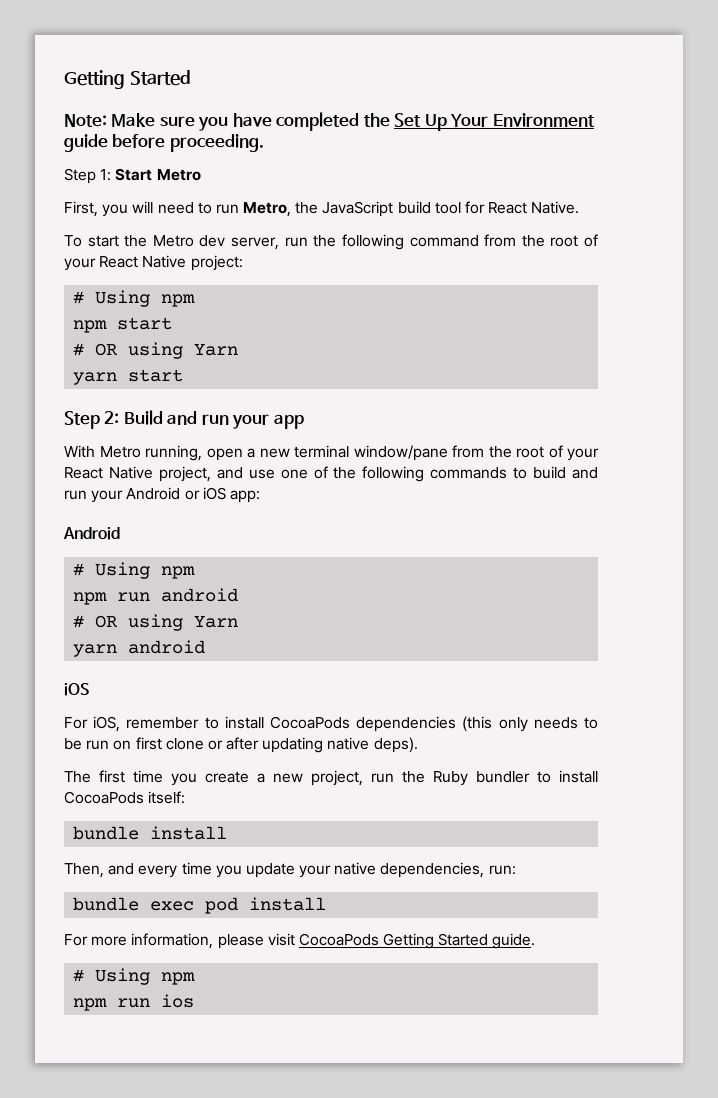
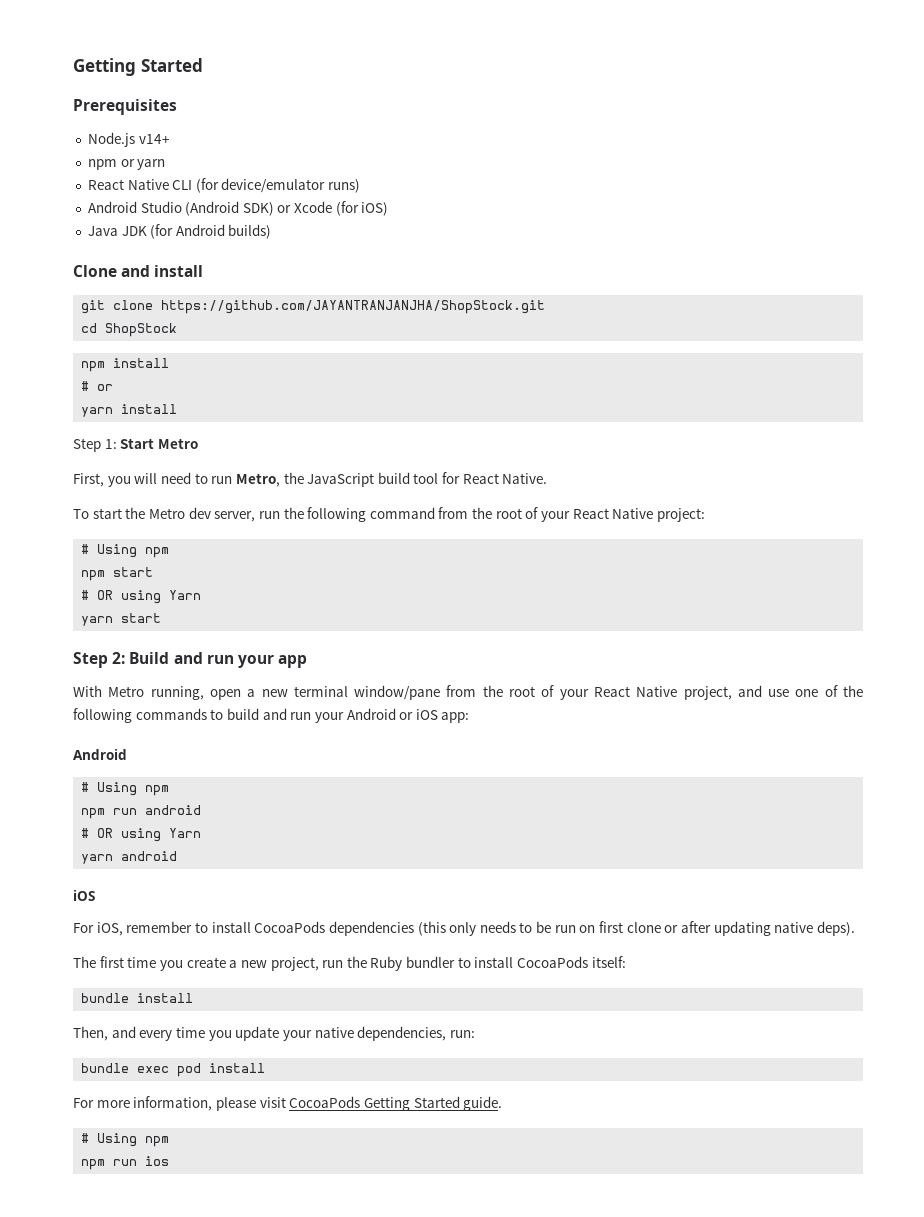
[64,112,595,131] [64,134,264,152] Note: Make sure you have completed the Set Up Your Environment guide before proceeding. -> [73,99,177,115] [87,132,170,147] [87,159,166,170] [87,178,361,193] [87,201,389,216] [87,224,272,239] [73,265,204,277] [81,300,546,314] [81,323,178,337] [81,358,170,372] [81,381,114,391] [81,404,178,417] Prerequisites // Node.js v14+ // npm or yarn // React Native CLI (for device/emulator runs) // Android Studio (Android SDK) or Xcode (for iOS) // Java JDK (for Android builds) // Clone and install // git clone https://github.com/JAYANTRANJANJHA/ShopStock.git // cd ShopStock // npm install // # or // yarn install

